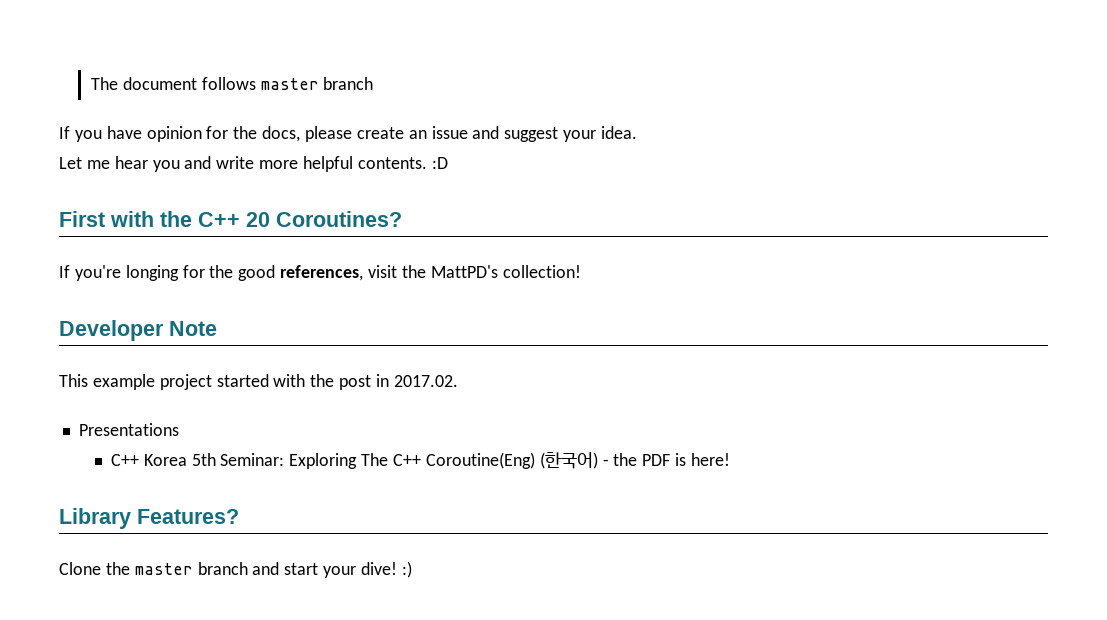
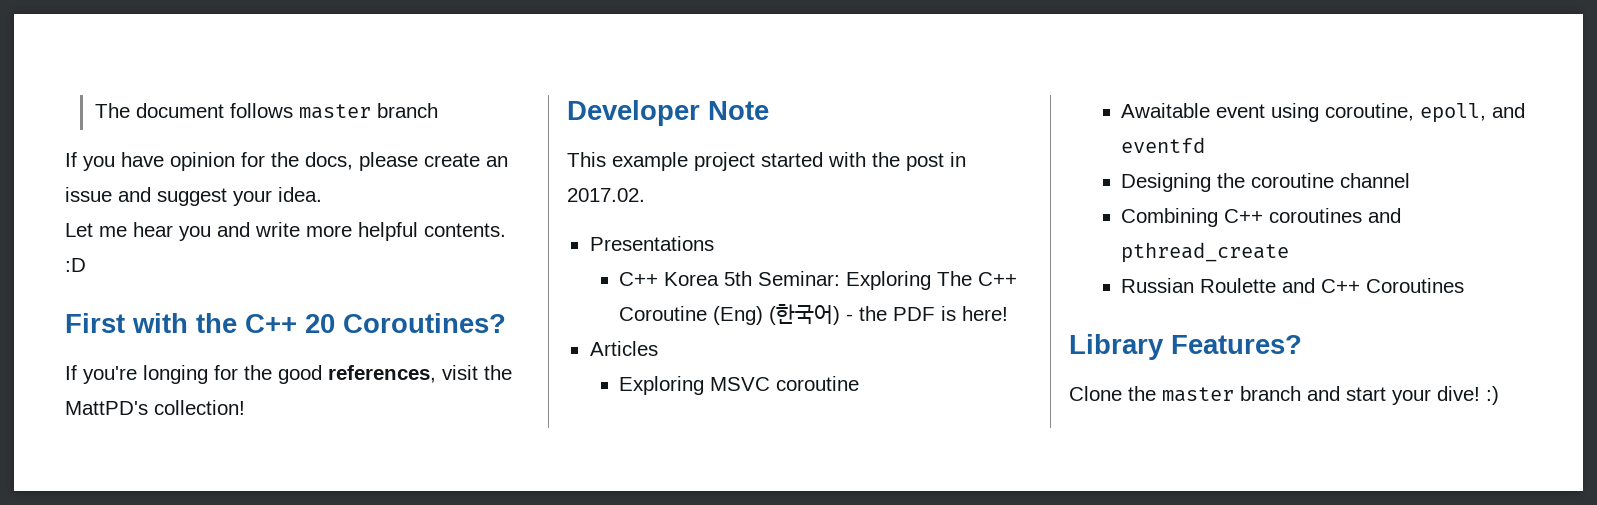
[425,452,535,469] Coroutine(Eng) -> [619,306,764,325] Coroutine (Eng)
(730, 459) none -> [589,341,658,356] [619,376,860,395] [1121,103,1526,123] [1121,137,1206,153] [1121,173,1411,192] [1121,208,1402,227] [1121,242,1290,263] [1121,278,1465,293] // Articles // Exploring MSVC coroutine // Awaitable event using coroutine, epoll, and eventfd // Designing the coroutine channel // Combining C++ coroutines and pthread_create // Russian Roulette and C++ Coroutines

